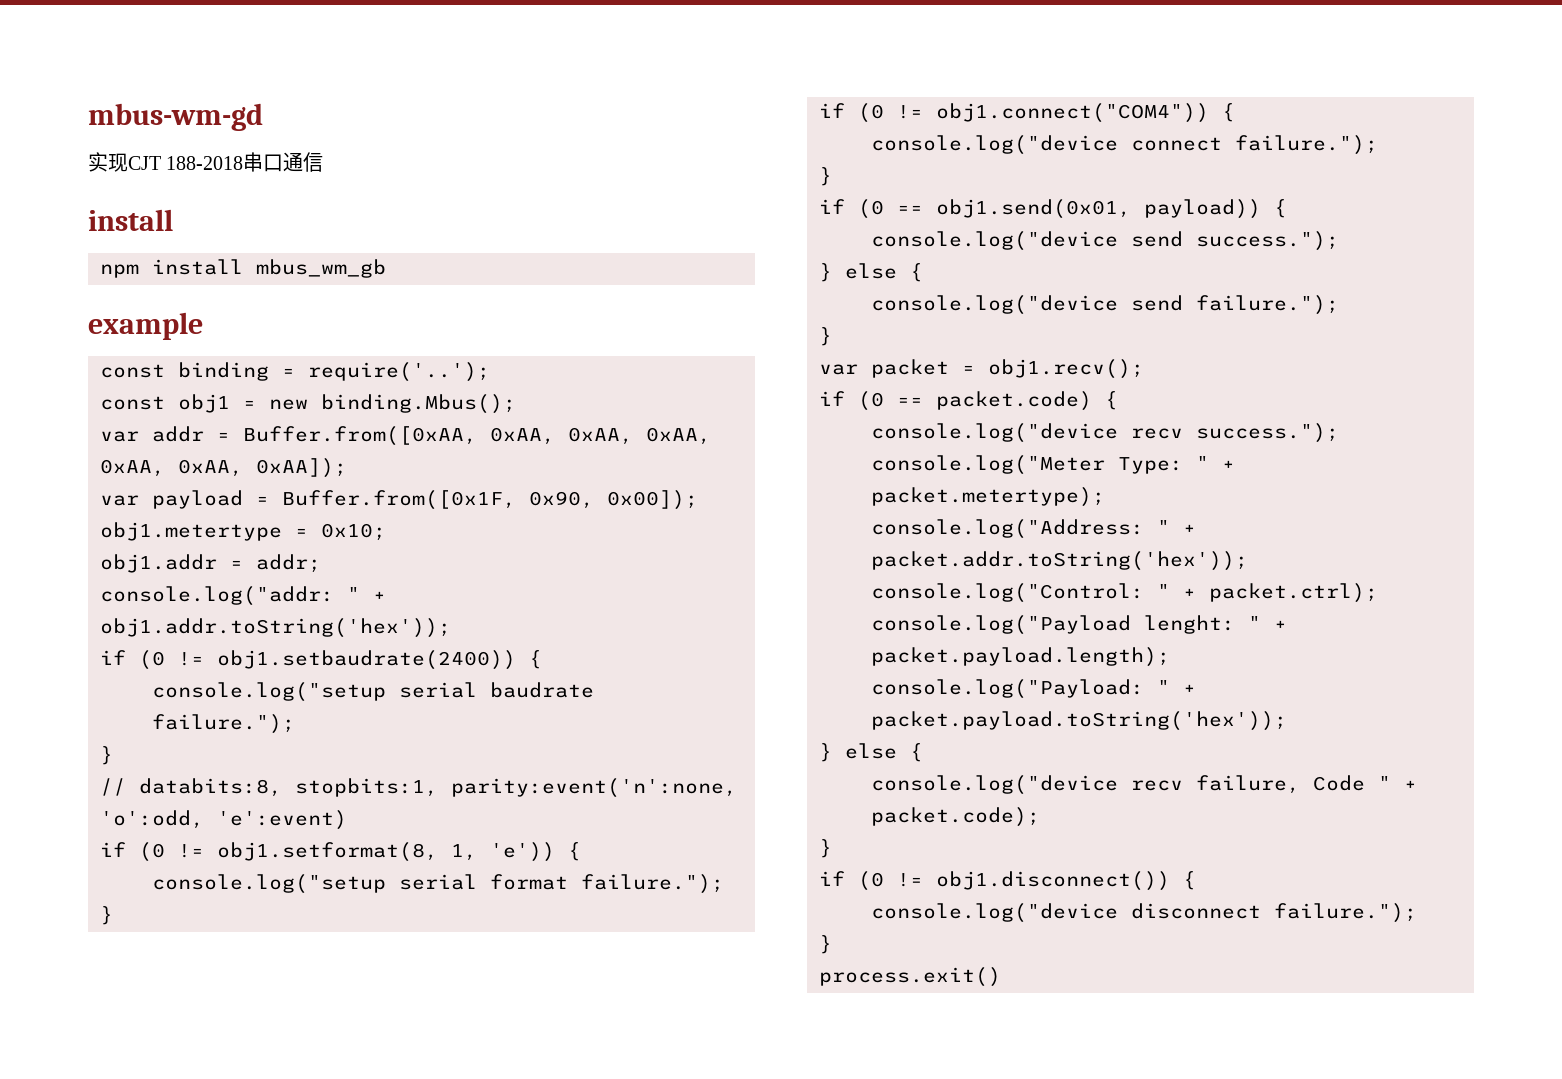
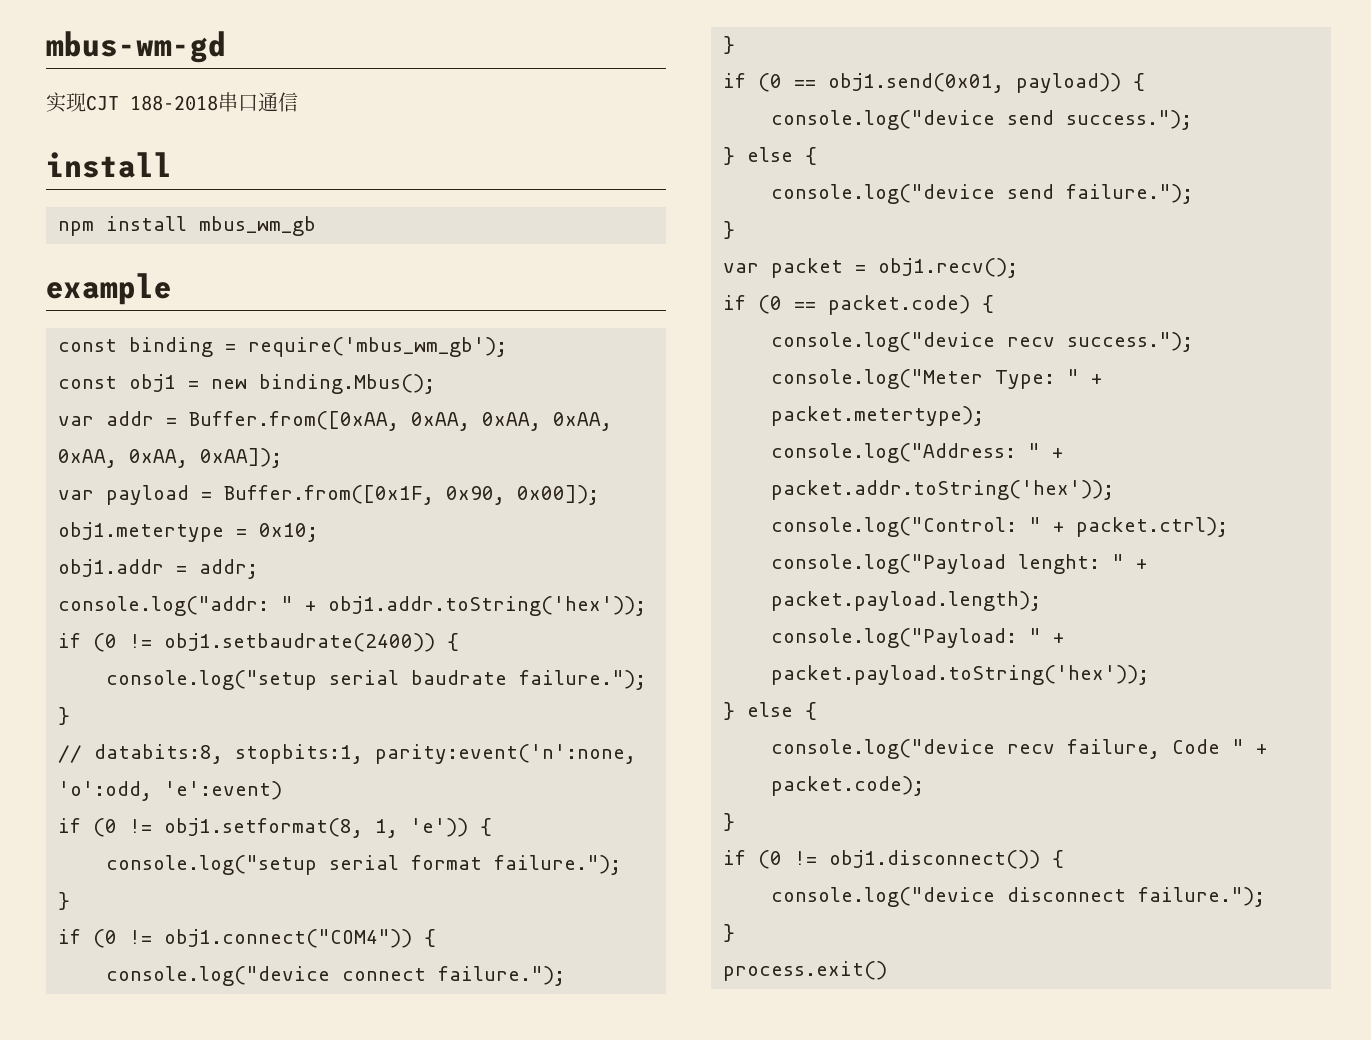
[308,362,490,382] require('..'); -> [248,337,507,357] require('mbus_wm_gb');

